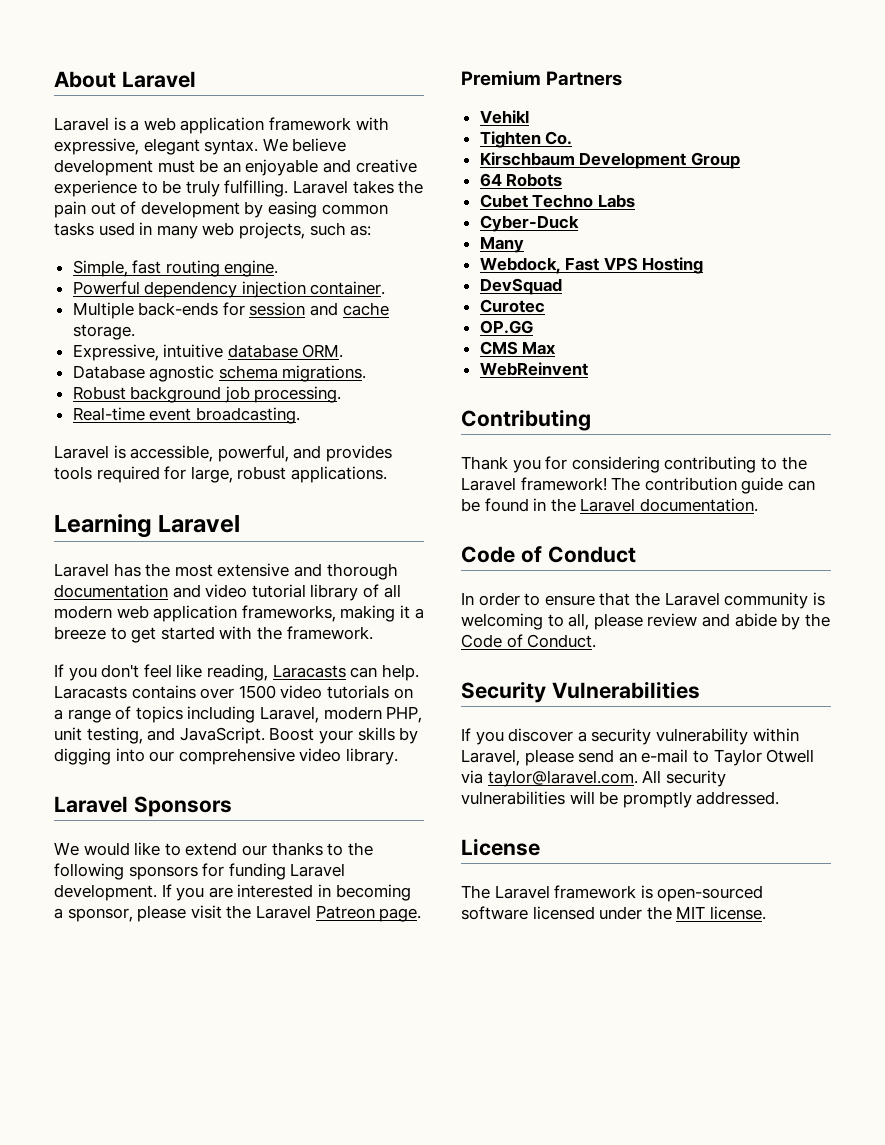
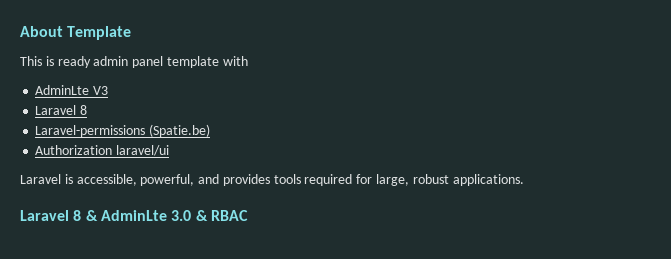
[121,71,196,88] [54,117,389,134] [54,138,347,155] [54,159,417,176] [54,180,424,197] [54,201,388,218] [54,222,372,239] [72,260,279,277] [72,281,386,298] [72,302,389,319] [72,324,135,340] [72,344,344,361] [72,365,367,382] [72,386,342,403] [72,407,300,424] Laravel // Laravel is a web application framework with expressive, elegant syntax. We believe development must be an enjoyable and creative experience to be truly fulfilling. Laravel takes the pain out of development by easing common tasks used in many web projects, such as: // Simple, fast routing engine. // Powerful dependency injection container. // Multiple back-ends for session and cache storage. // Expressive, intuitive database ORM. // Database agnostic schema migrations. // Robust background job processing. // Real-time event broadcasting. -> [67,26,132,40] [20,56,248,68] [35,85,109,95] [35,105,88,115] [35,124,211,137] [35,145,170,156] Template // This is ready admin panel template with // AdminLte V3 // Laravel 8 // Laravel-permissions (Spatie.be) // Authorization laravel/ui
[54,514,241,538] [54,563,398,580] [54,584,401,601] [54,605,424,622] [54,626,373,643] [54,664,419,681] [54,685,413,699] [54,706,423,723] [54,727,419,744] [54,748,398,765] [54,796,232,817] [54,842,373,856] [54,863,346,880] [54,884,411,901] [54,905,422,922] [461,70,623,86] [479,110,529,124] [479,131,573,148] [479,152,740,169] [479,173,563,187] [479,194,635,208] [479,215,579,232] [479,236,524,253] [479,257,704,274] [479,278,562,295] [479,299,545,313] [479,320,533,334] [479,341,556,355] [479,362,588,376] [461,409,591,431] [461,456,807,473] [461,477,815,494] [461,498,758,512] [461,546,636,563] [461,592,825,609] [461,613,830,630] [461,634,597,648] [461,681,700,703] [461,728,799,745] [461,749,815,766] [461,770,726,787] [461,791,780,808] [461,838,540,856] [461,885,764,902] [461,906,766,920] Learning Laravel // Laravel has the most extensive and thorough documentation and video tutorial library of all modern web application frameworks, making it a breeze to get started with the framework. // If you don't feel like reading, Laracasts can help. Laracasts contains over 1500 video tutorials on a range of topics including Laravel, modern PHP, unit testing, and JavaScript. Boost your skills by digging into our comprehensive video library. // Laravel Sponsors // We would like to extend our thanks to the following sponsors for funding Laravel development. If you are interested in becoming a sponsor, please visit the Laravel Patreon page. // Premium Partners // Vehikl // Tighten Co. // Kirschbaum Development Group // 64 Robots // Cubet Techno Labs // Cyber-Duck // Many // Webdock, Fast VPS Hosting // DevSquad // Curotec // OP.GG // CMS Max // WebReinvent // Contributing // Thank you for considering contributing to the Laravel framework! The contribution guide can be found in the Laravel documentation. // Code of Conduct // In order to ensure that the Laravel community is welcoming to all, please review and abide by the Code of Conduct. // Security Vulnerabilities // If you discover a security vulnerability within Laravel, please send an e-mail to Taylor Otwell via taylor@laravel.com. All security vulnerabilities will be promptly addressed. // License // The Laravel framework is open-sourced software licensed under the MIT license. -> [20,210,248,221] Laravel 8 & AdminLte 3.0 & RBAC

